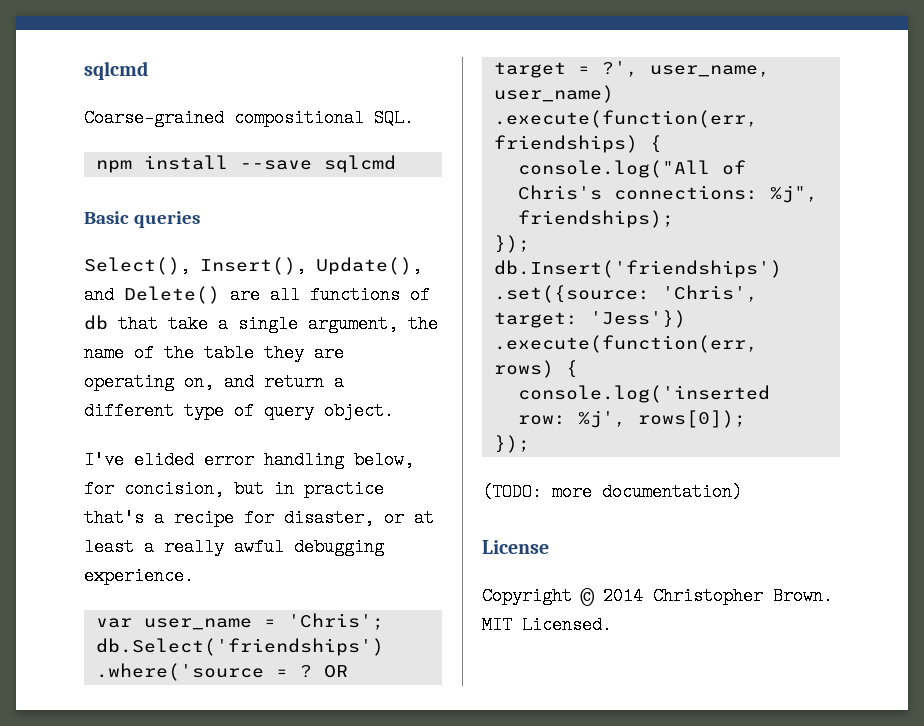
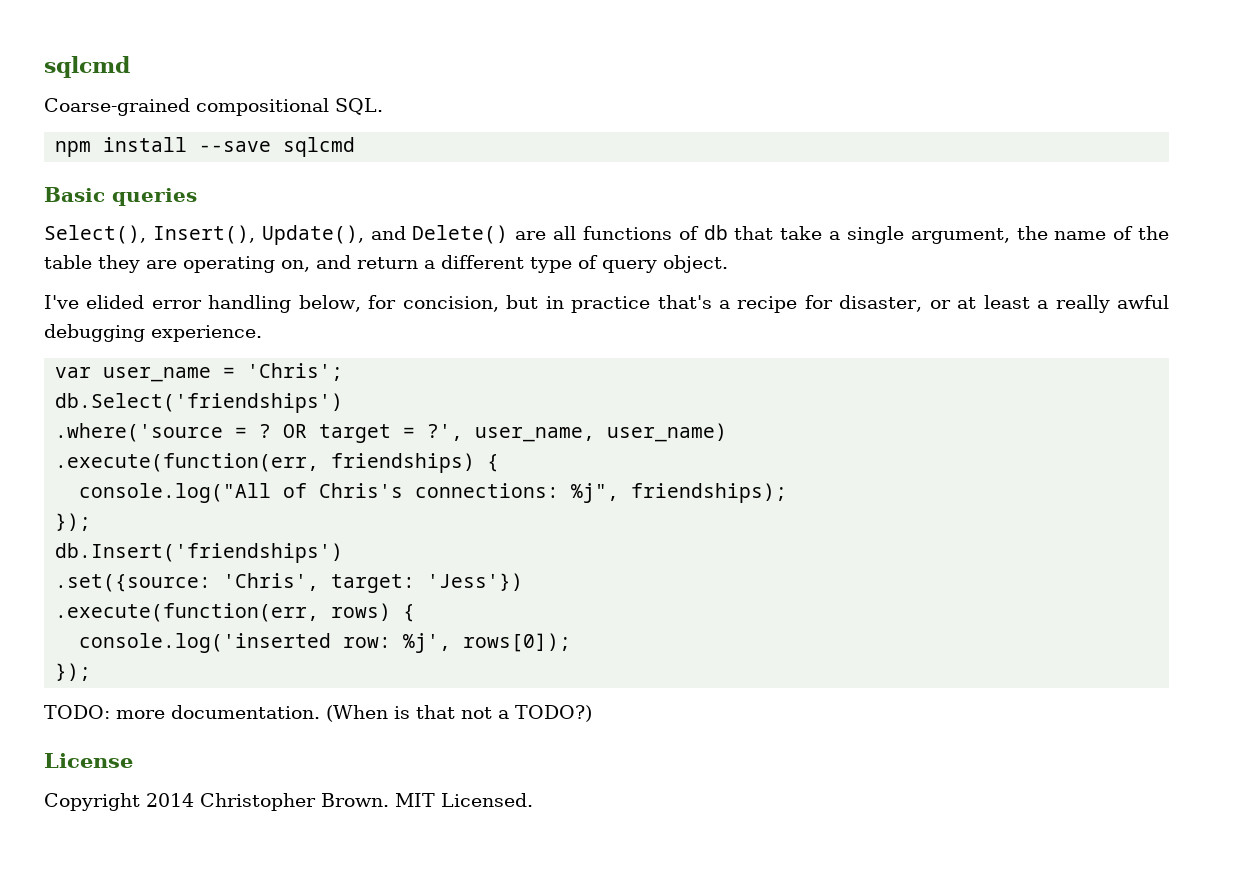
[482,483,742,501] (TODO: more documentation) -> [44,705,592,722] TODO: more documentation. (When is that not a TODO?)
[580,588,594,606] © -> (140, 802) none

